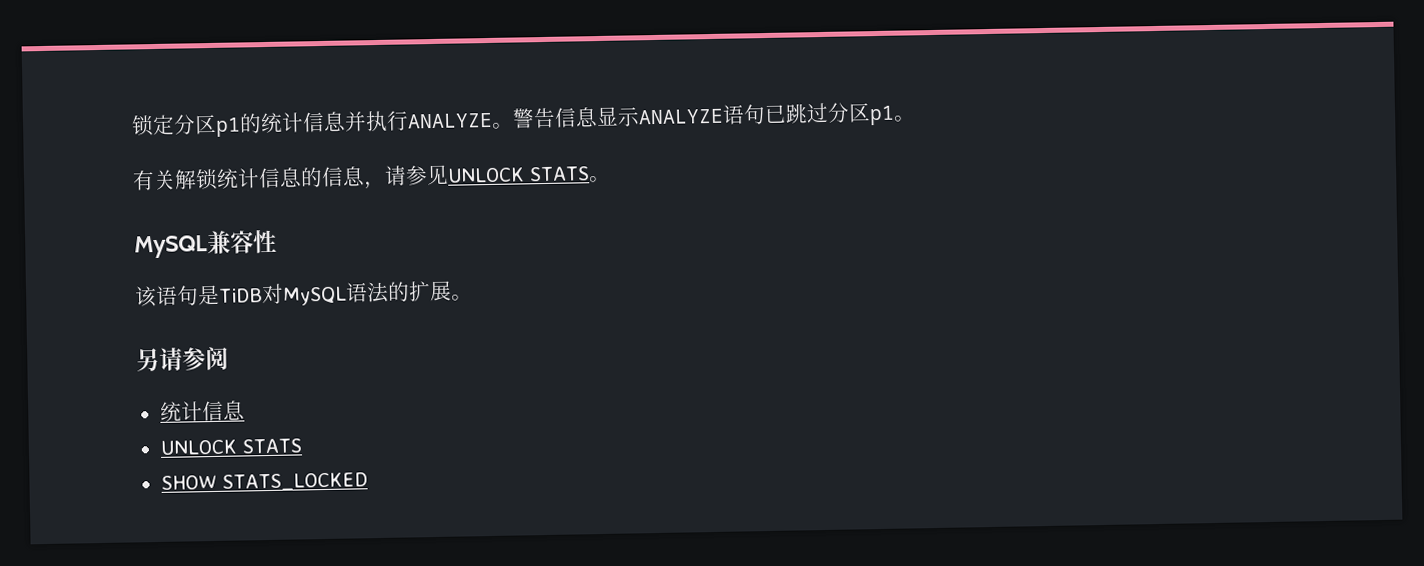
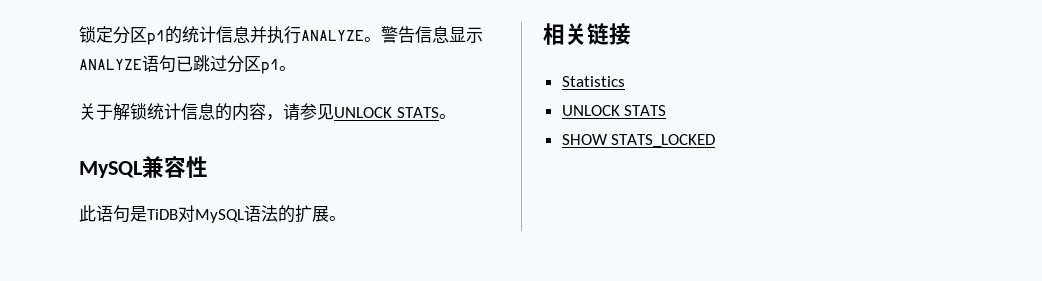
[132,169,176,191] 有关 -> [79,103,113,120] 关于
[321,166,365,187] 信息 -> [232,103,266,121] 内容
[134,285,157,308] 该 -> [79,205,96,222] 此
[136,346,229,372] [159,400,245,422] 另请参阅 // 统计信息 -> [543,23,631,45] [561,76,625,87] 相关链接 // Statistics

